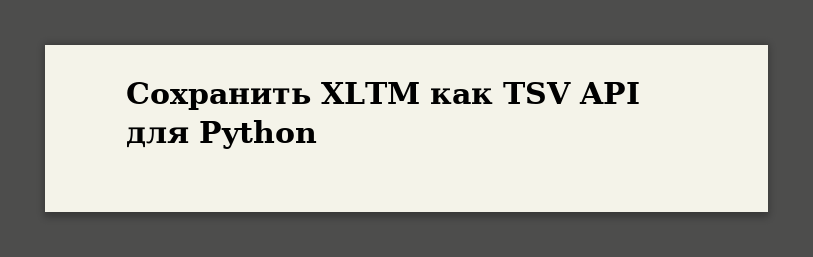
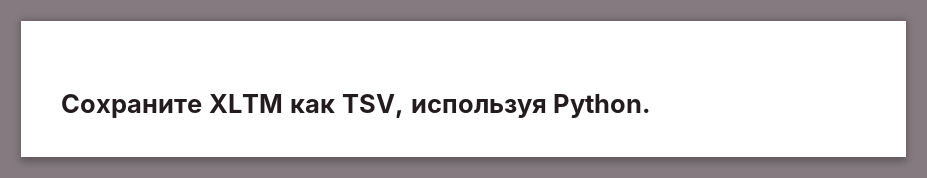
[126,82,311,110] Сохранить -> [61,94,202,118] Сохраните
[502,82,640,104] [126,120,317,149] TSV API для Python -> [341,94,652,118] TSV, используя Python.

